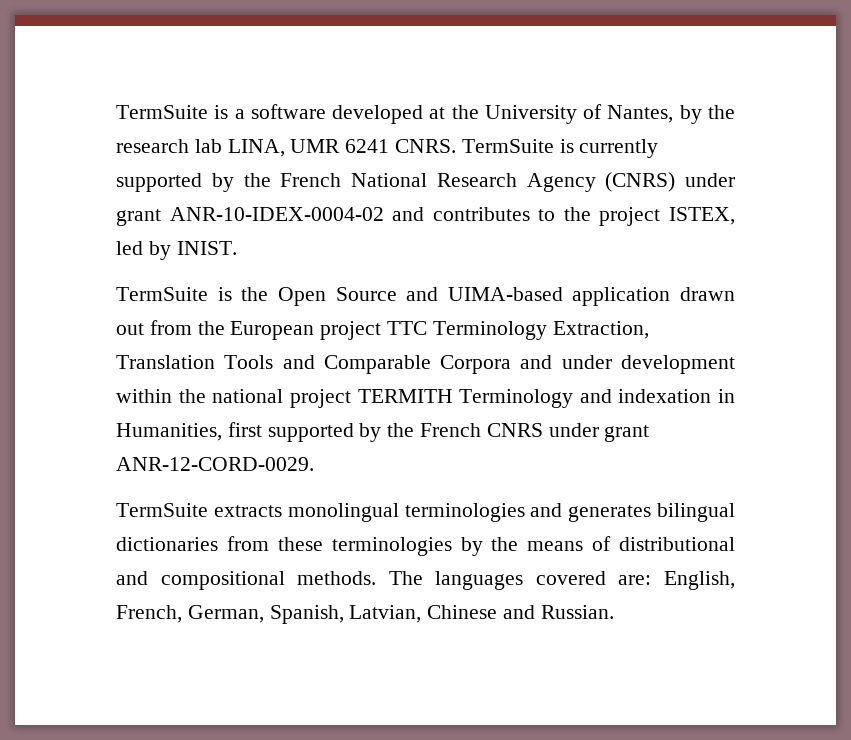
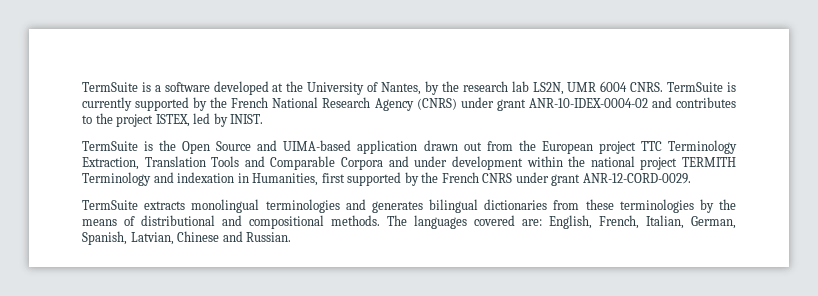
[227,139,390,157] LINA, UMR 6241 -> [532,81,628,95] LS2N, UMR 6004
(182, 614) none -> [646,215,684,229] Italian,

